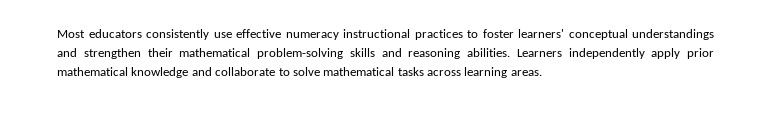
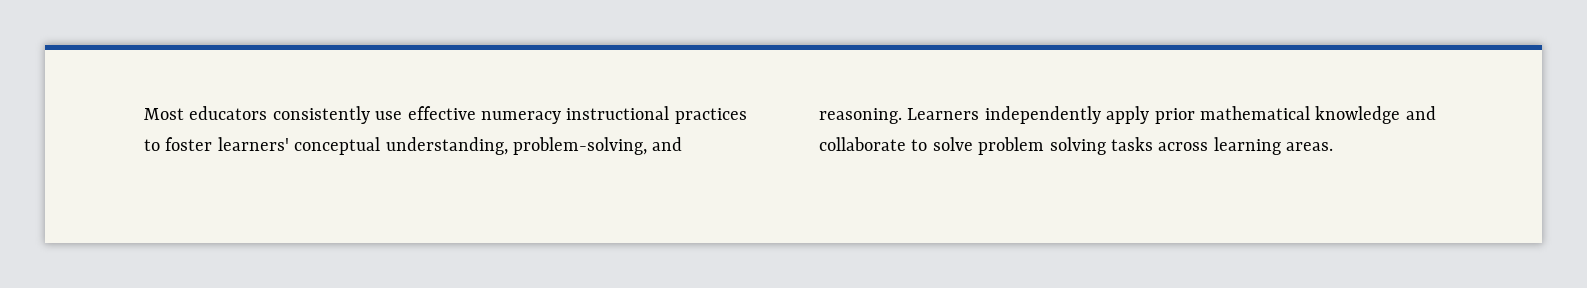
[632,29,714,40] [57,48,510,59] understandings and strengthen their mathematical problem-solving skills and reasoning abilities. -> [385,137,683,155] [819,108,902,124] understanding, problem-solving, and reasoning.
[323,67,395,76] mathematical -> [978,137,1106,155] problem solving

